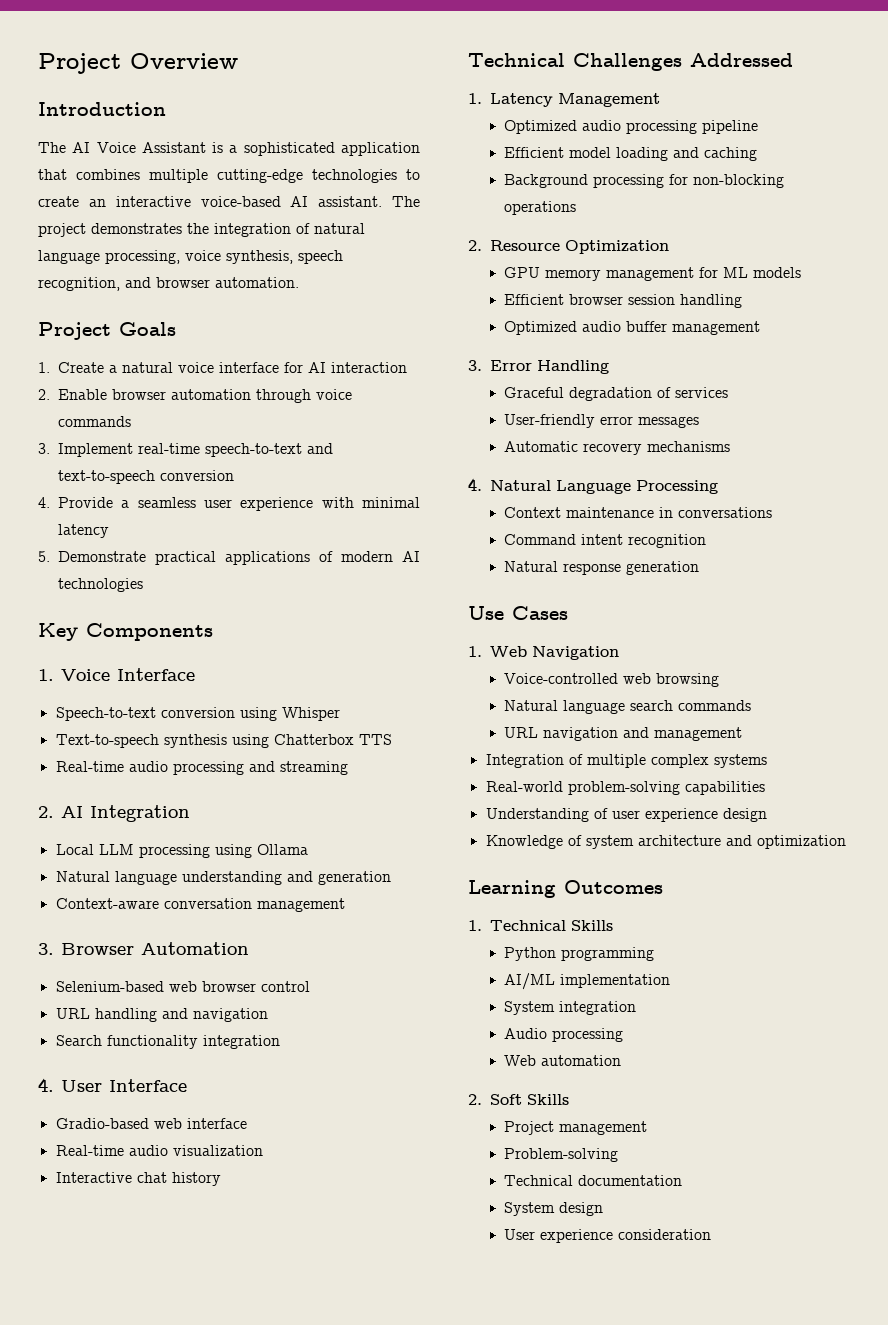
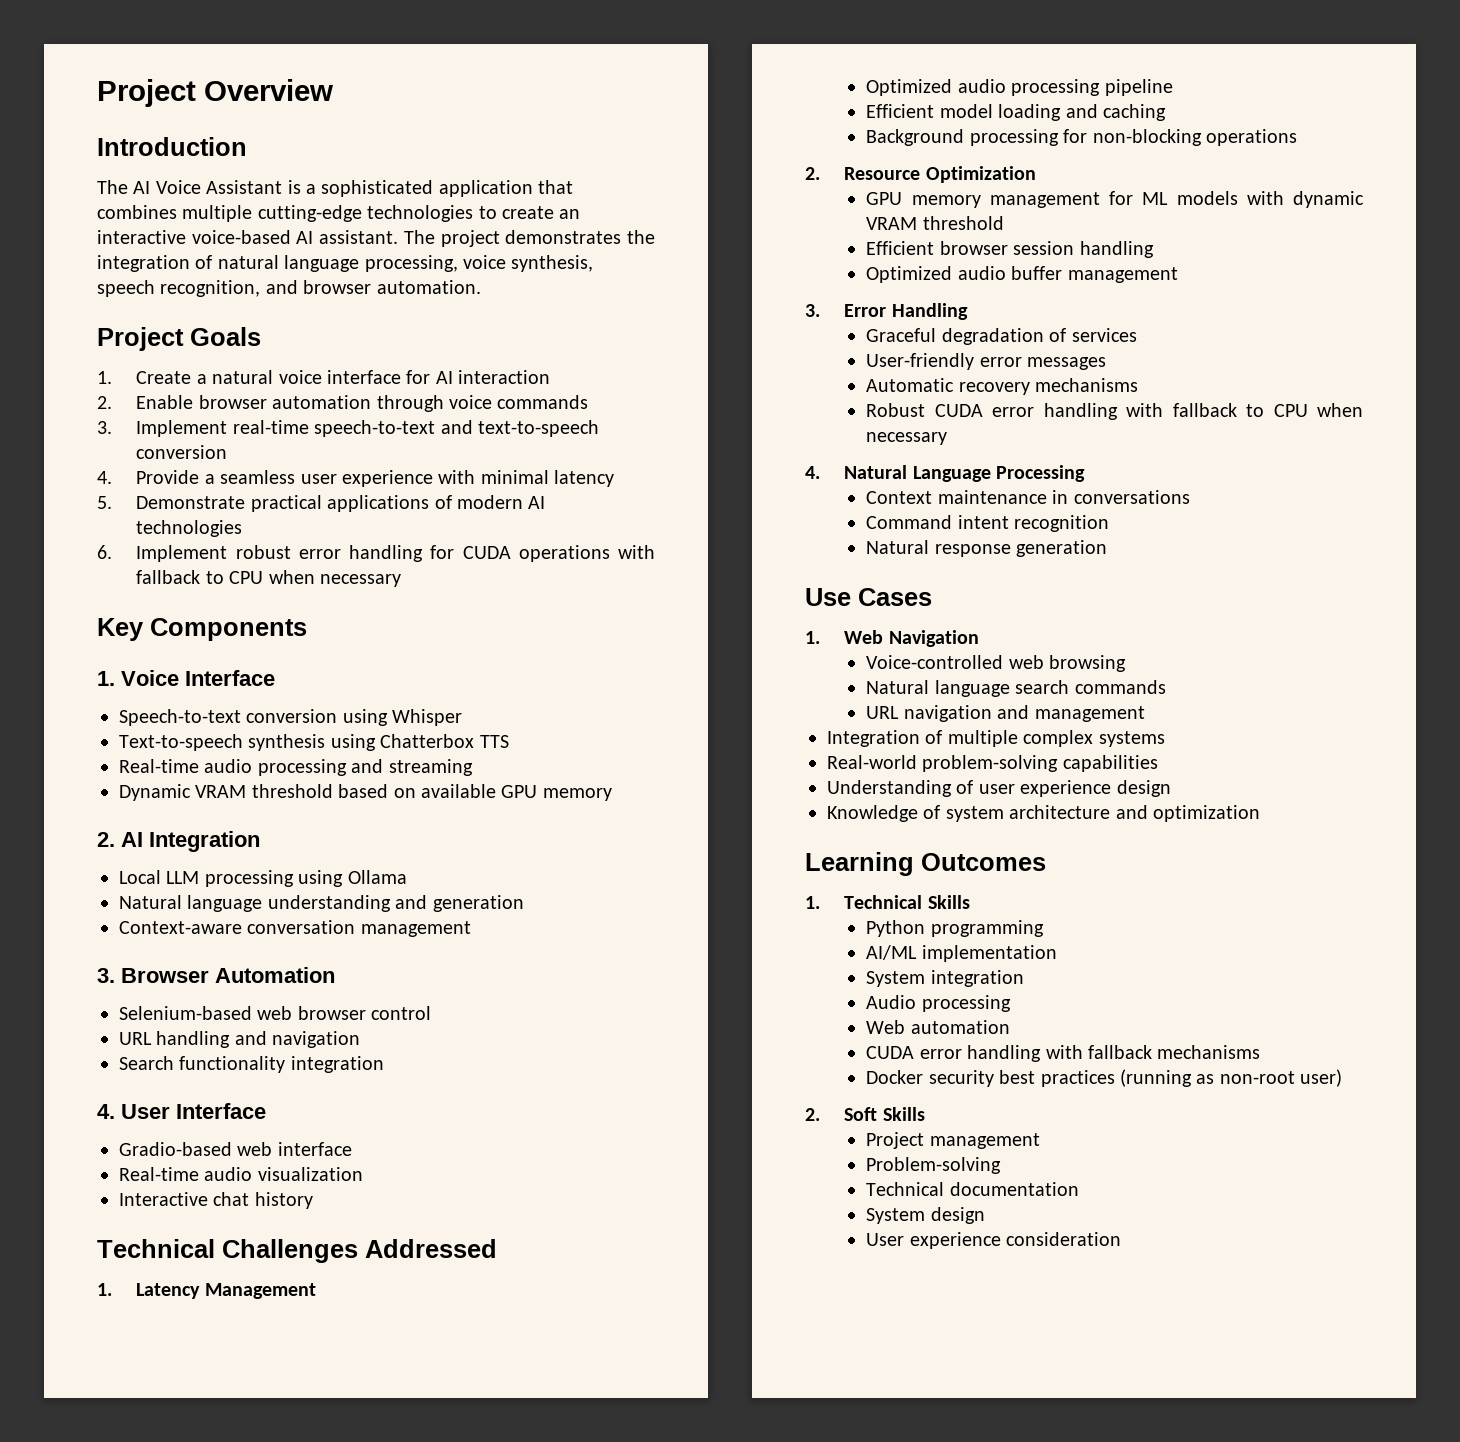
(143, 585) none -> [97,545,655,562] [136,570,402,587] // 6. Implement robust error handling for CUDA operations with fallback to CPU when necessary
(348, 768) none -> [119,784,612,801] // Dynamic VRAM threshold based on available GPU memory
(802, 272) none -> [1246,191,1364,208] [866,216,1004,230] with dynamic VRAM threshold
(731, 446) none -> [866,403,1363,420] [866,432,948,445] // Robust CUDA error handling with fallback to CPU when necessary
(622, 1060) none -> [866,1045,1261,1062] [866,1069,1343,1087] // CUDA error handling with fallback mechanisms // Docker security best practices (running as non-root user)

